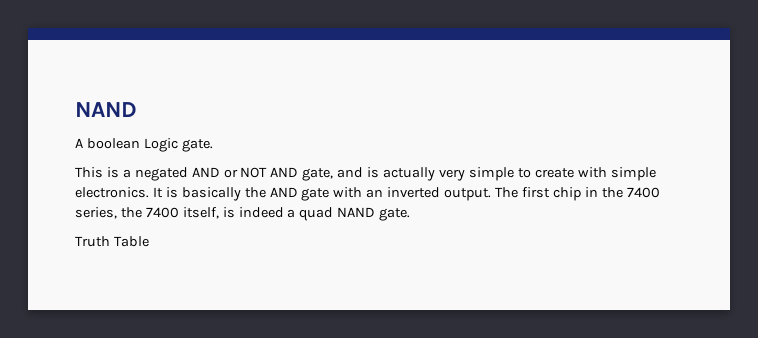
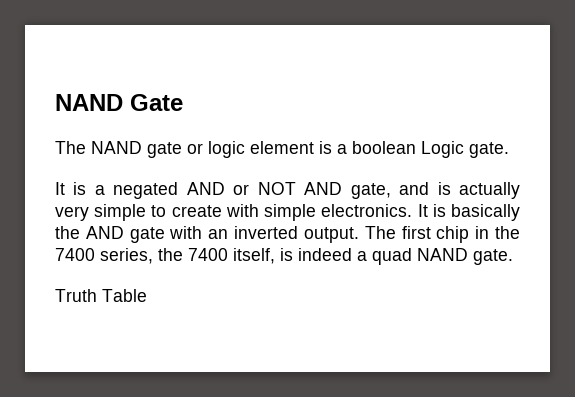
[75,102,137,117] [75,138,83,148] NAND // A -> [55,94,183,111] [55,141,347,158] NAND Gate // The NAND gate or logic element is a
[75,167,103,178] This -> [55,182,65,195] It

